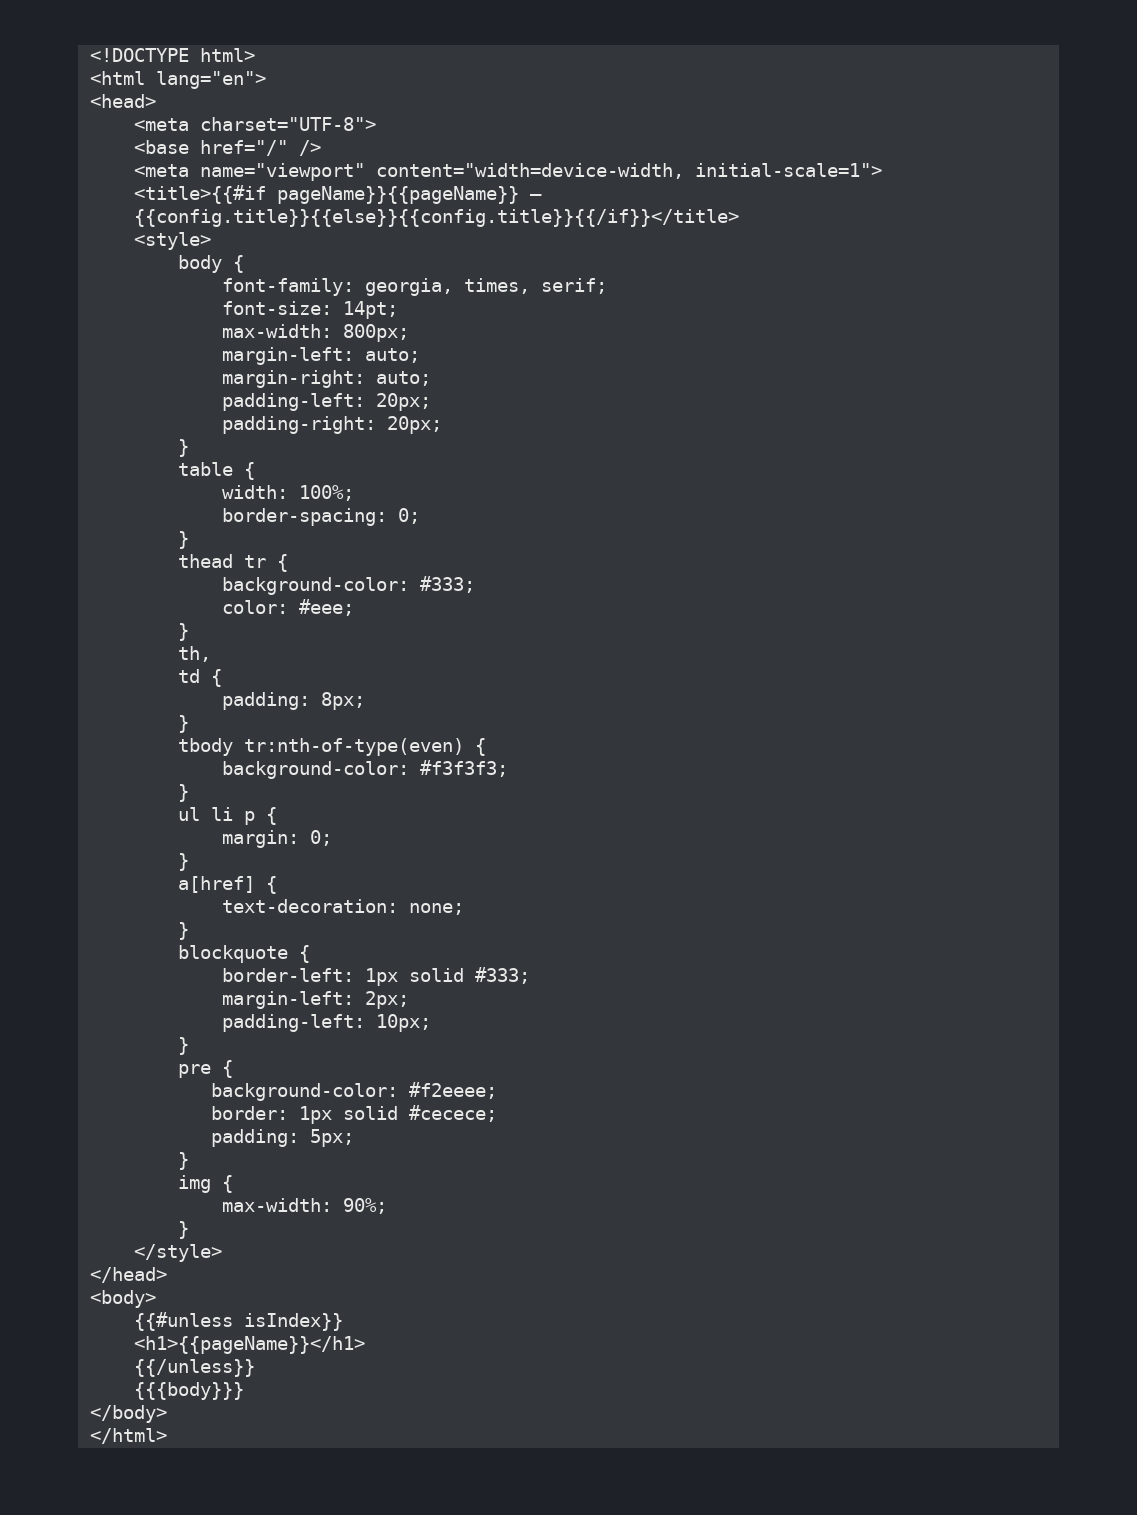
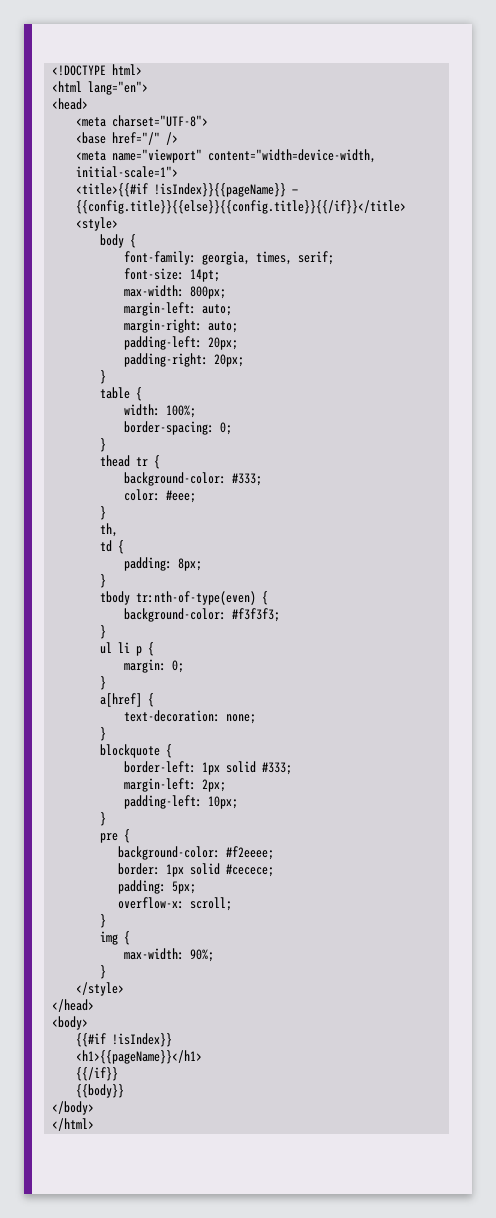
[276,186,519,204] pageName}}{{pageName}} -> [154,183,287,197] !isIndex}}{{pageName}}
(354, 1138) none -> [118,897,233,911] // overflow-x: scroll;
[133,1312,343,1331] {{#unless isIndex}} -> [76,1033,173,1047] {{#if !isIndex}}
[133,1359,255,1377] [133,1382,244,1400] {{/unless}} // {{{body}}} -> [76,1067,119,1081] [76,1084,125,1098] {{/if}} // {{body}}

